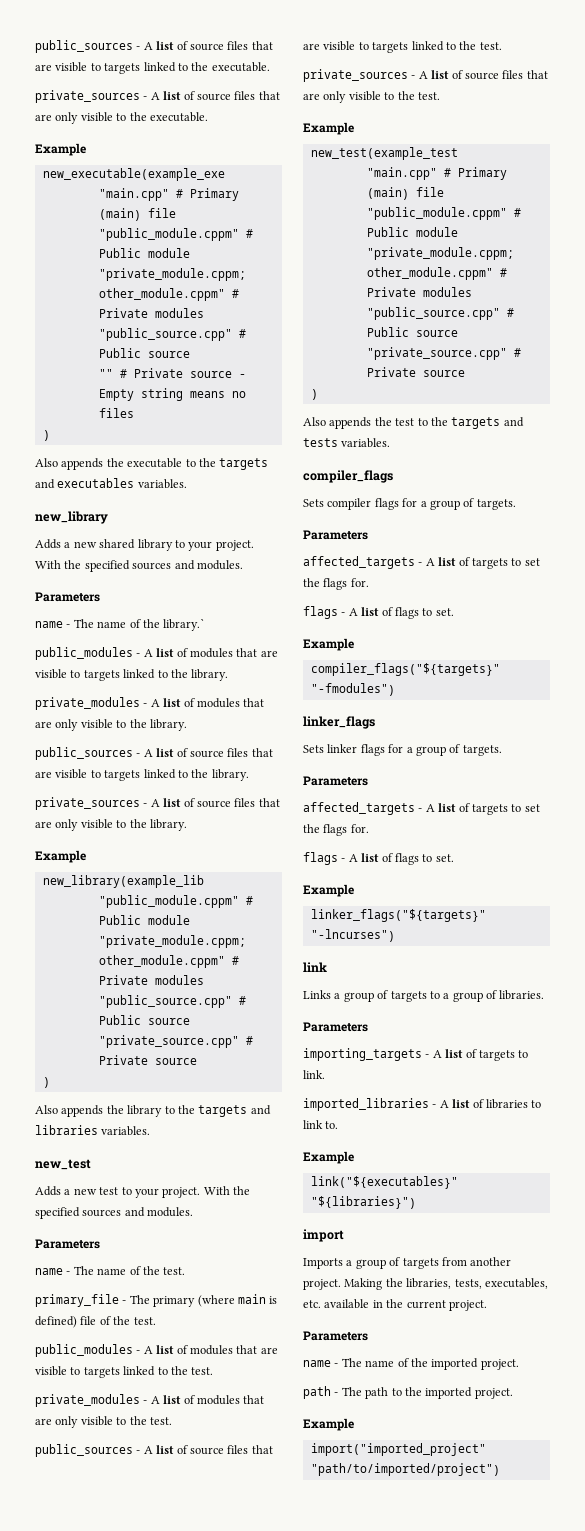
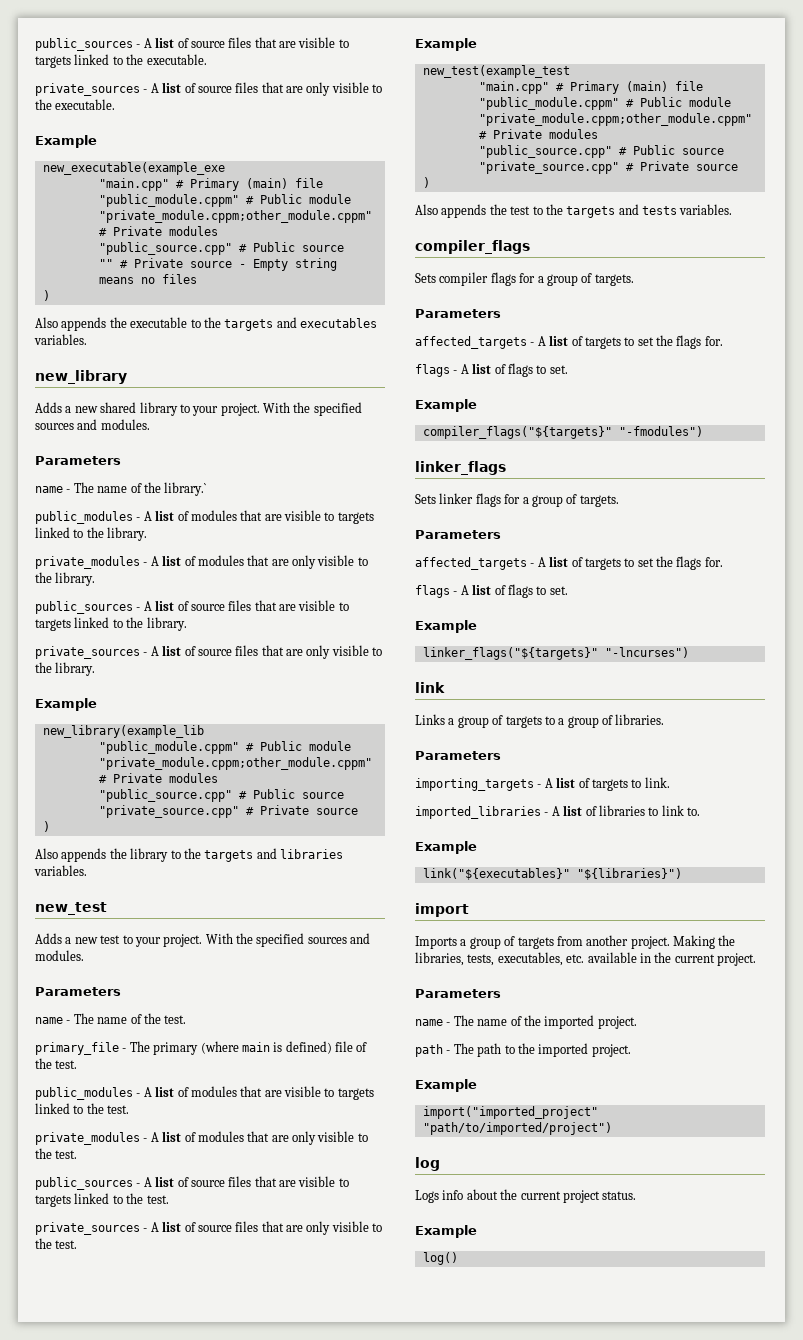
(500, 1469) none -> [415,1157,440,1171] [415,1189,637,1203] [415,1225,477,1238] [422,1252,458,1265] // log // Logs info about the current project status. // Example // log()

